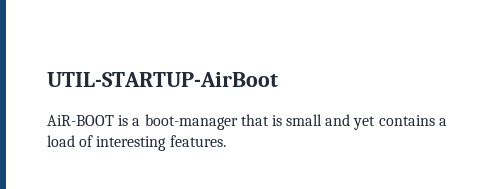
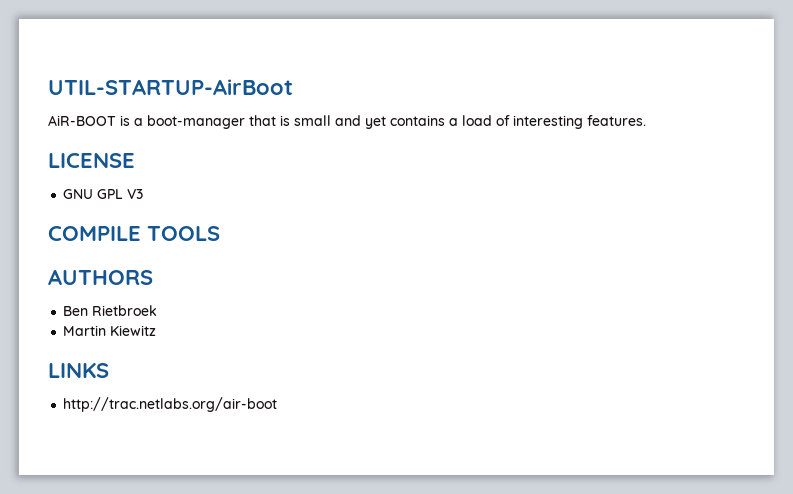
(226, 141) none -> [48,153,135,168] [63,189,144,199] [48,226,220,241] [48,269,153,285] [63,305,158,316] [63,325,157,336] [48,363,109,378] [63,397,278,412] // LICENSE // GNU GPL V3 // COMPILE TOOLS // AUTHORS // Ben Rietbroek // Martin Kiewitz // LINKS // http://trac.netlabs.org/air-boot

